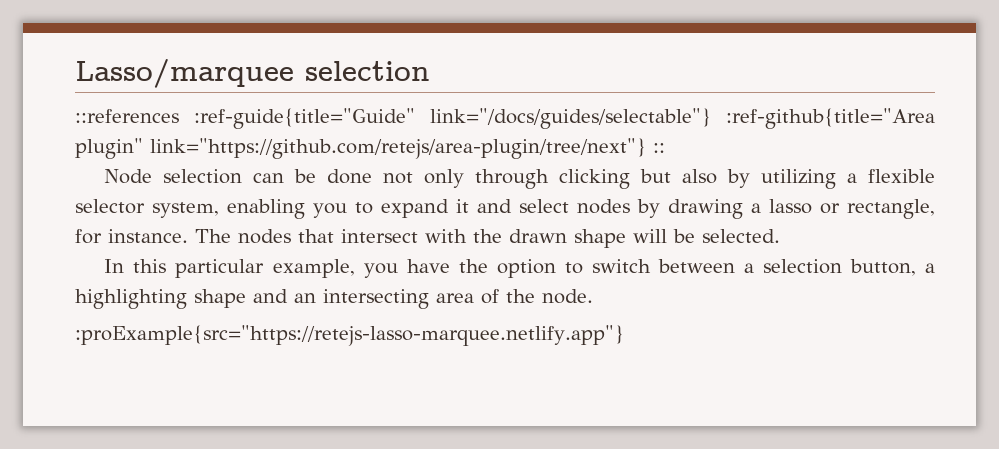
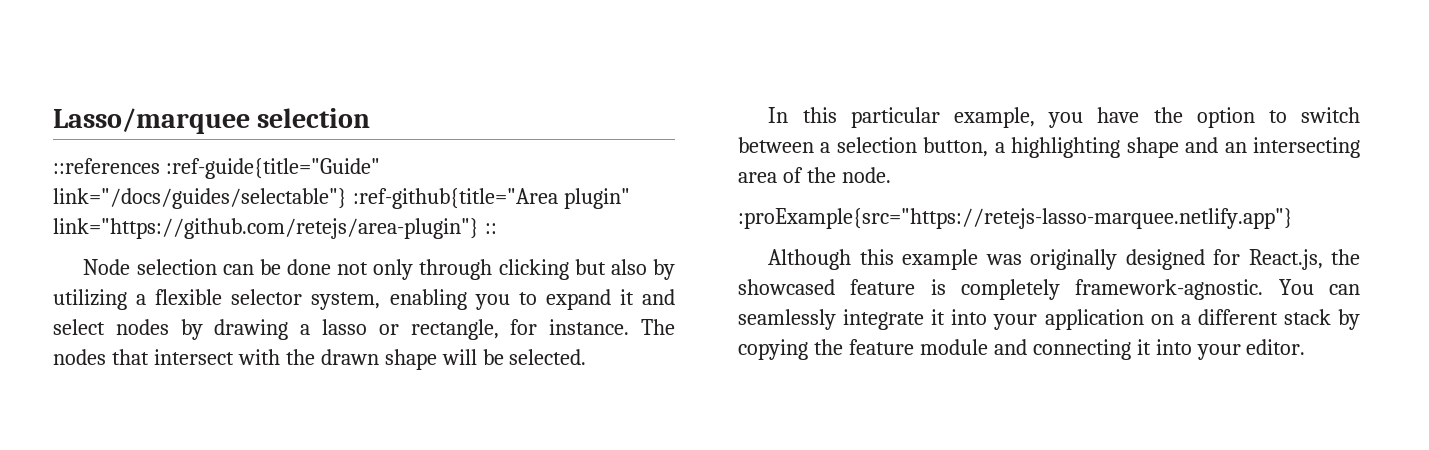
[150,138,646,159] link="https://github.com/retejs/area-plugin/tree/next"} -> [53,218,479,239] link="https://github.com/retejs/area-plugin"}
(624, 335) none -> [768,249,1360,270] [738,279,1360,300] [738,309,1361,330] [738,339,1306,360] // Although this example was originally designed for React.js, the showcased feature is completely framework-agnostic. You can seamlessly integrate it into your application on a different stack by copying the feature module and connecting it into your editor.

